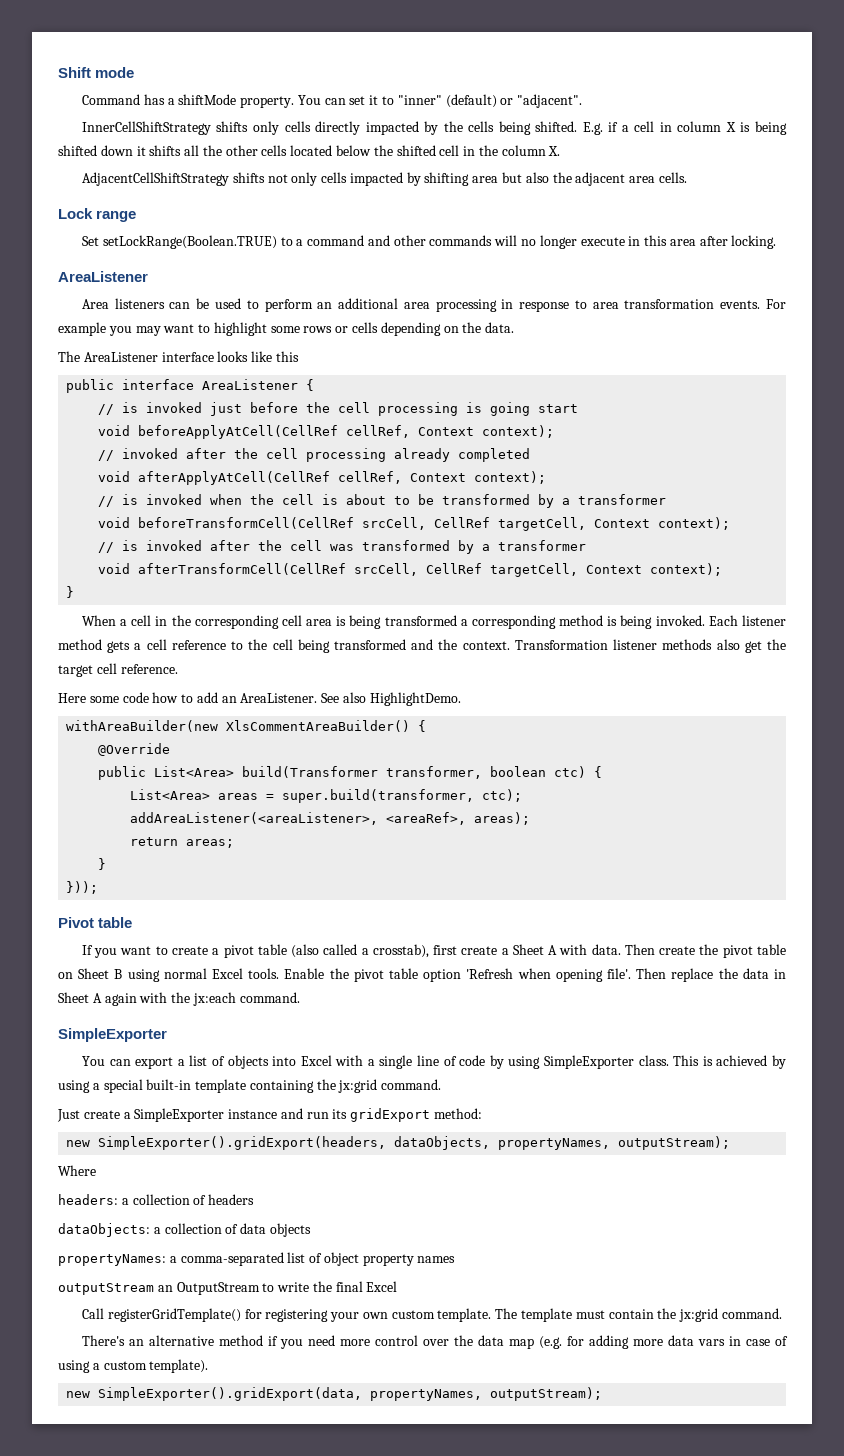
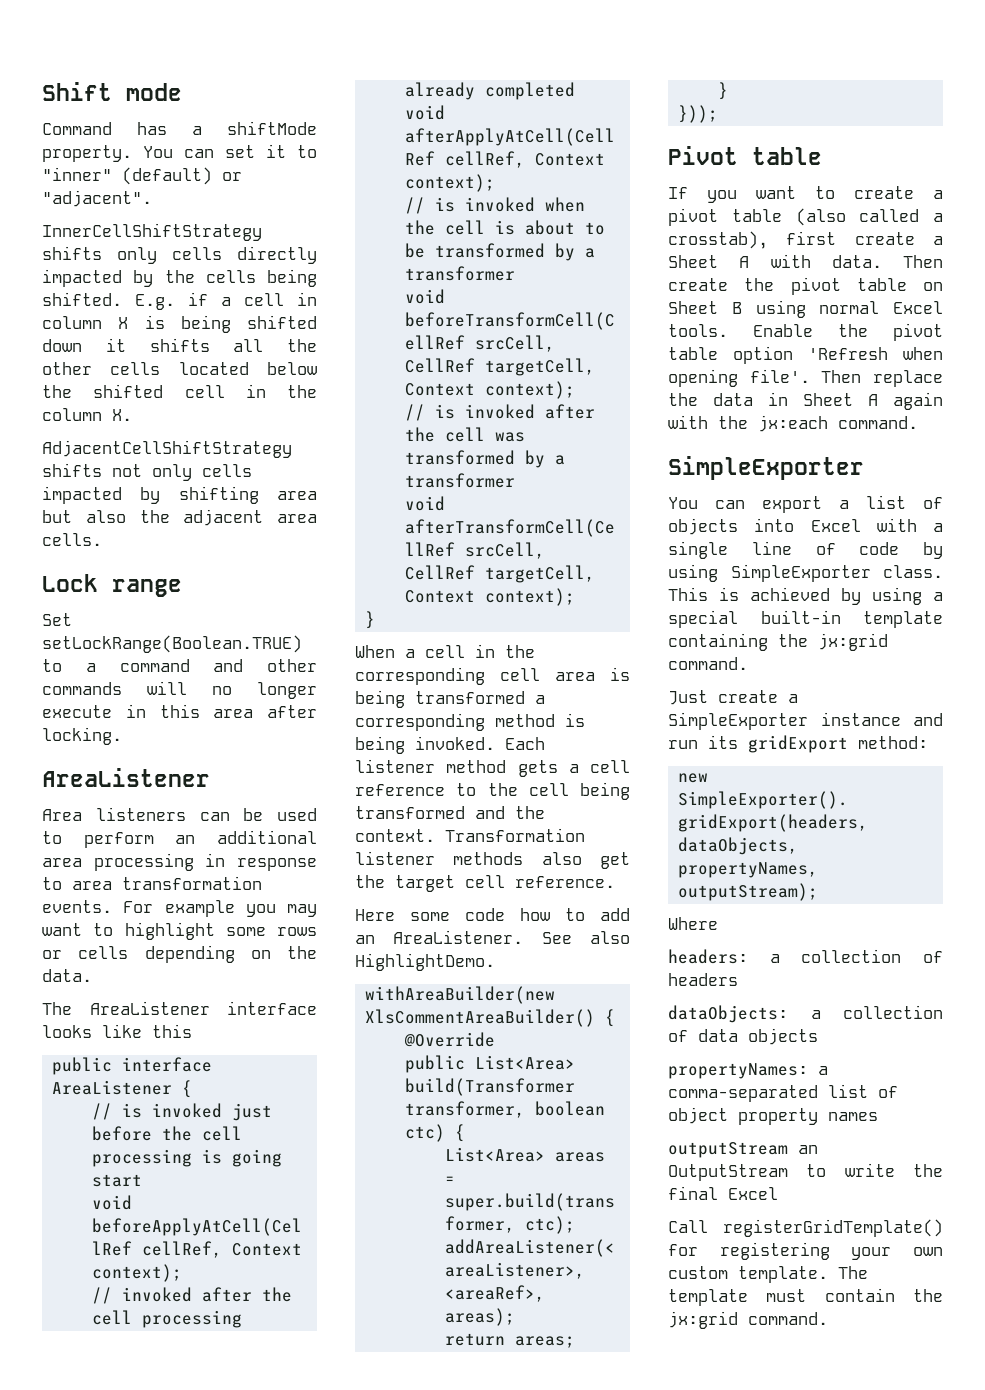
[81,1335,789,1349] [58,1359,209,1373] [66,1387,603,1401] // There's an alternative method if you need more control over the data map (e.g. for adding more data vars in case of using a custom template). // new SimpleExporter().gridExport(data, propertyNames, outputStream); -> (828, 1318) none

